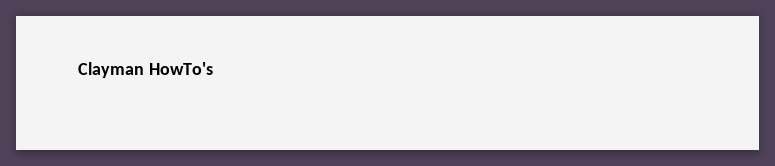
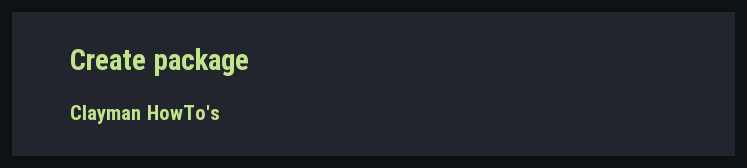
(78, 70) none -> [70,48,249,76] Create package //

